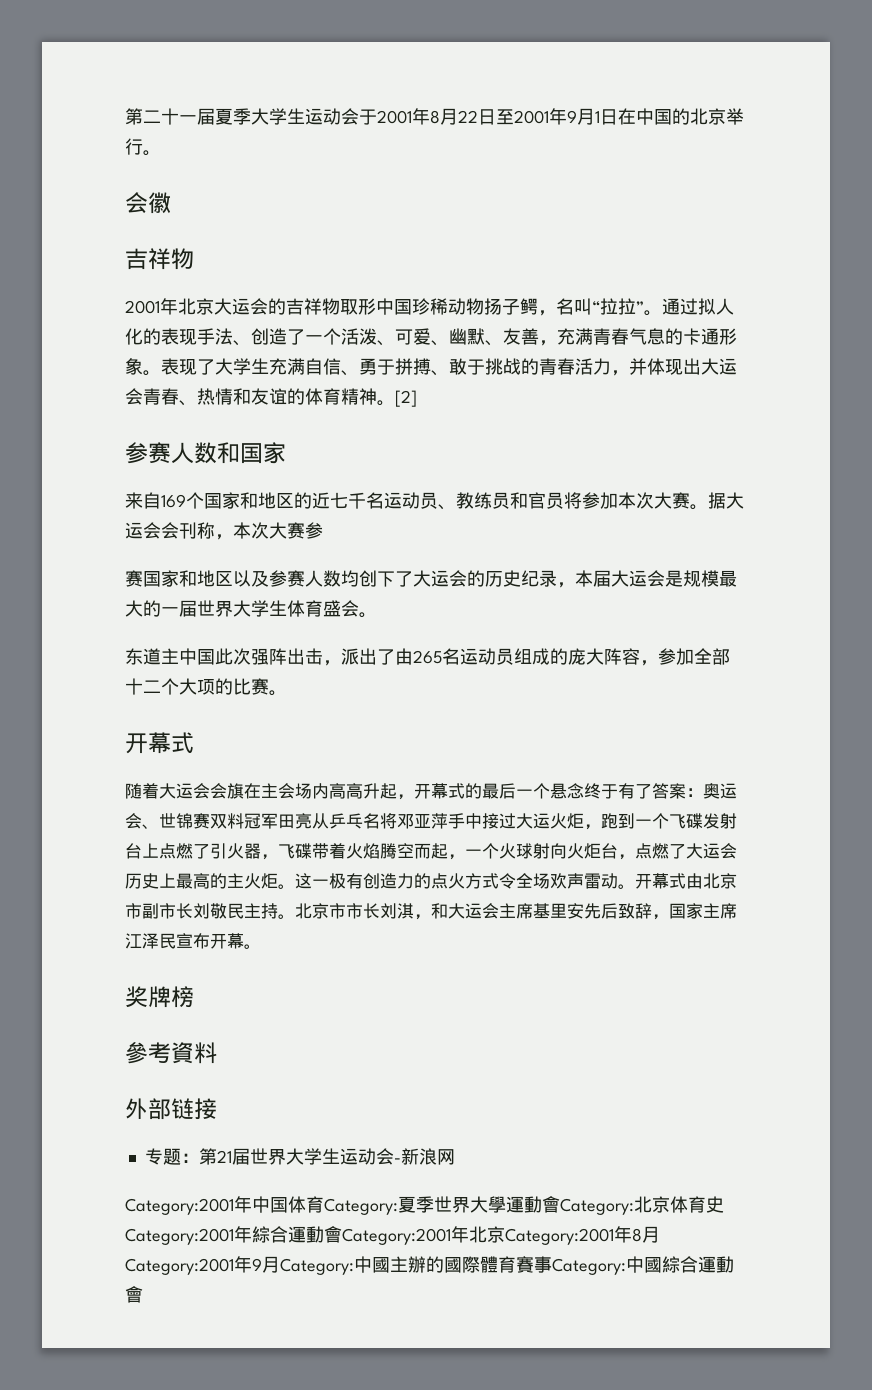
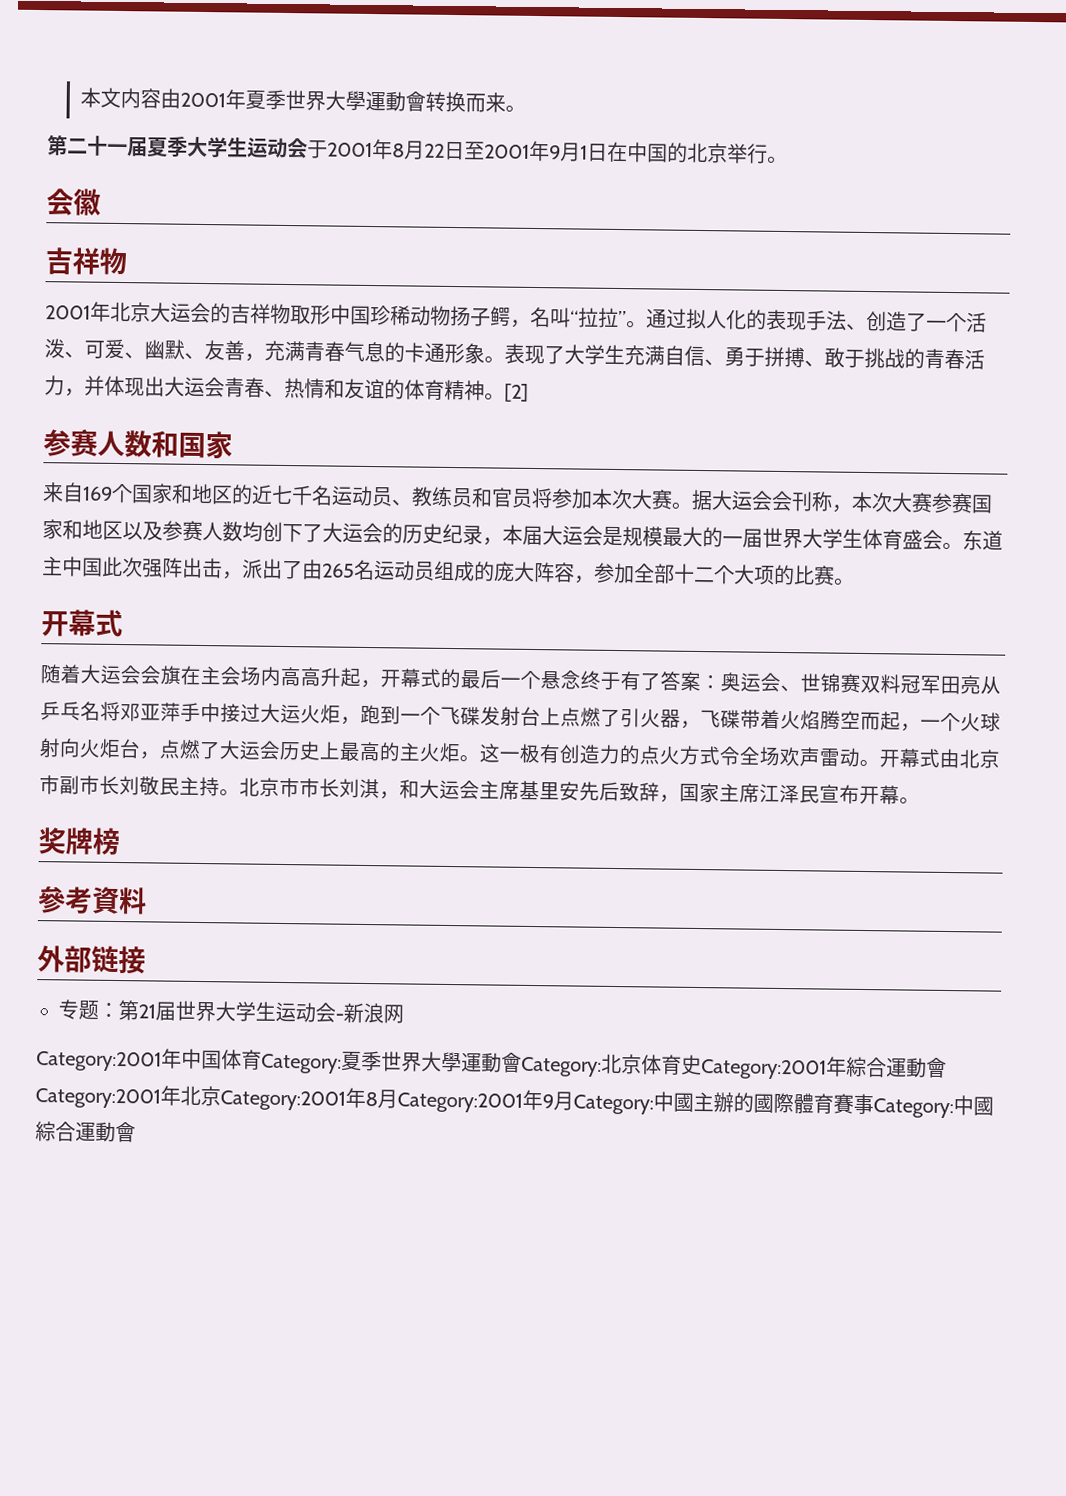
(125, 116) none -> [80,87,527,113] 本文内容由2001年夏季世界大學運動會转换而来。 //
(323, 530) // -> (953, 503) none
(377, 615) // -> (963, 546) none

